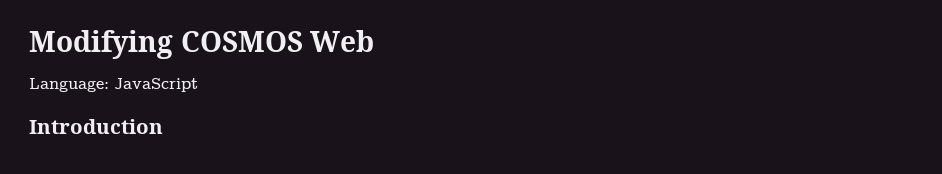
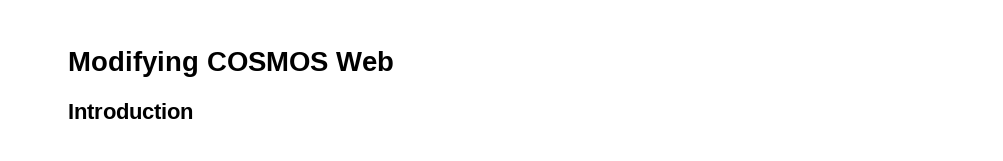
[29,78,198,92] // Language: JavaScript -> (394, 61) none

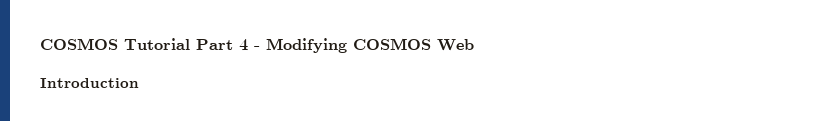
(68, 64) none -> [40,38,260,51] COSMOS Tutorial Part 4 -

